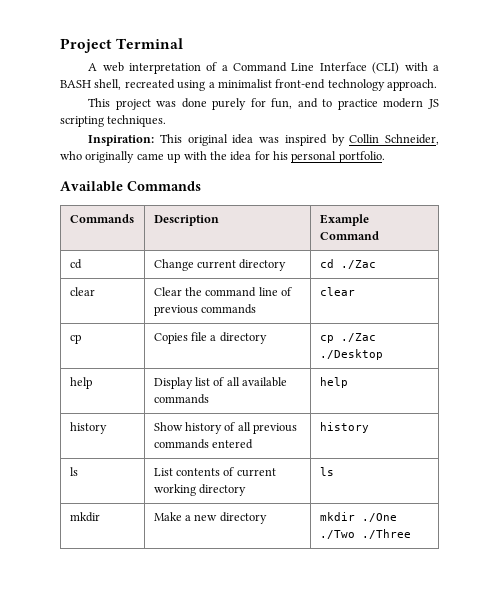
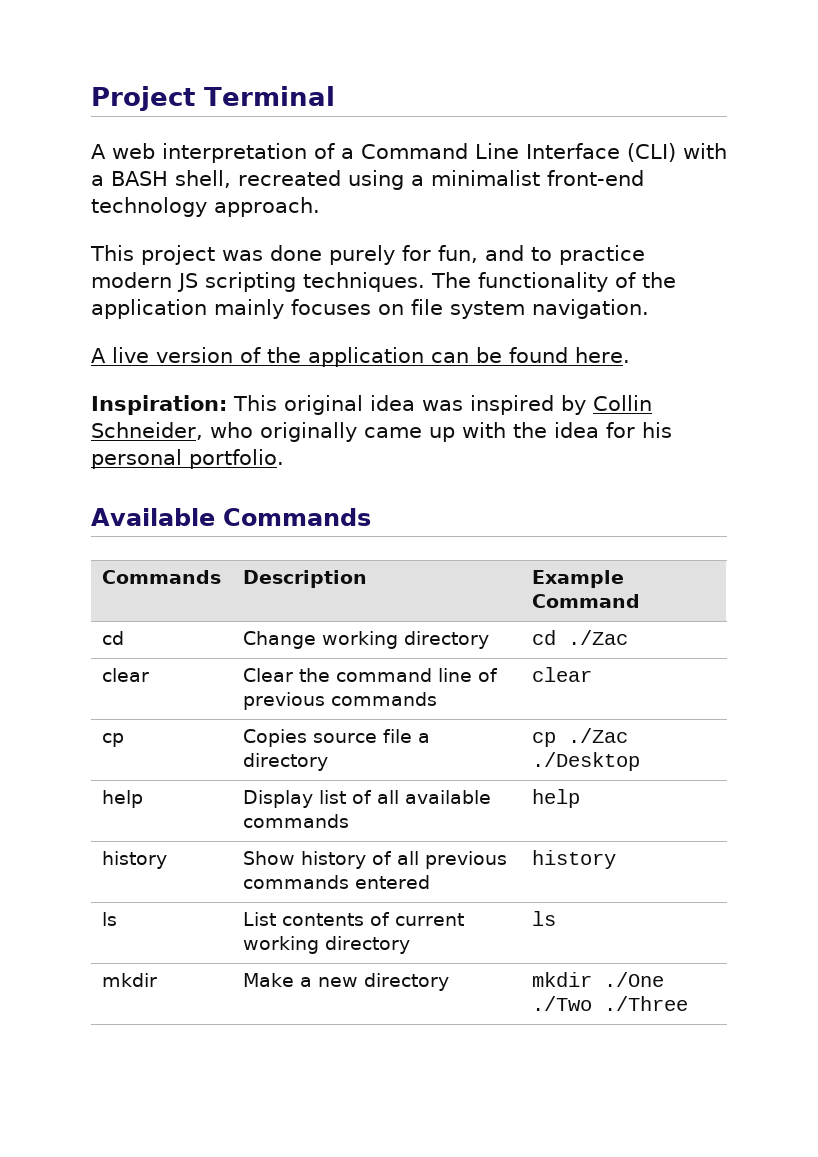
(167, 121) none -> [431,272,676,292] [91,299,649,319] [91,347,630,367] The functionality of the application mainly focuses on file system navigation. // A live version of the application can be found here.
[197,260,237,269] current -> [321,631,398,649] working
(188, 338) none -> [312,733,377,743] source

